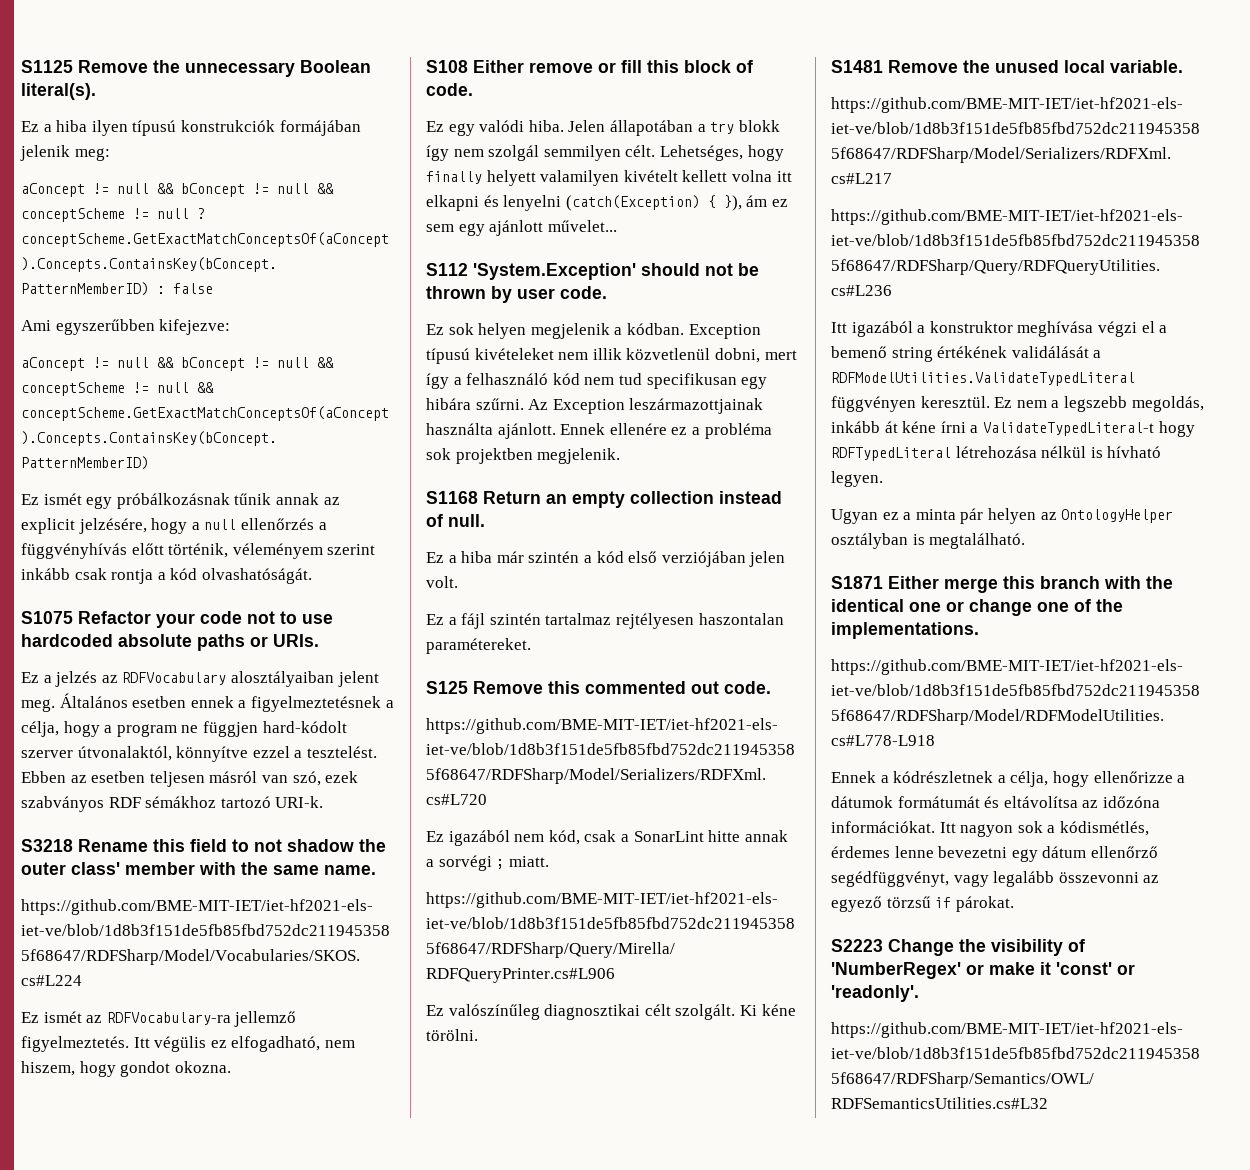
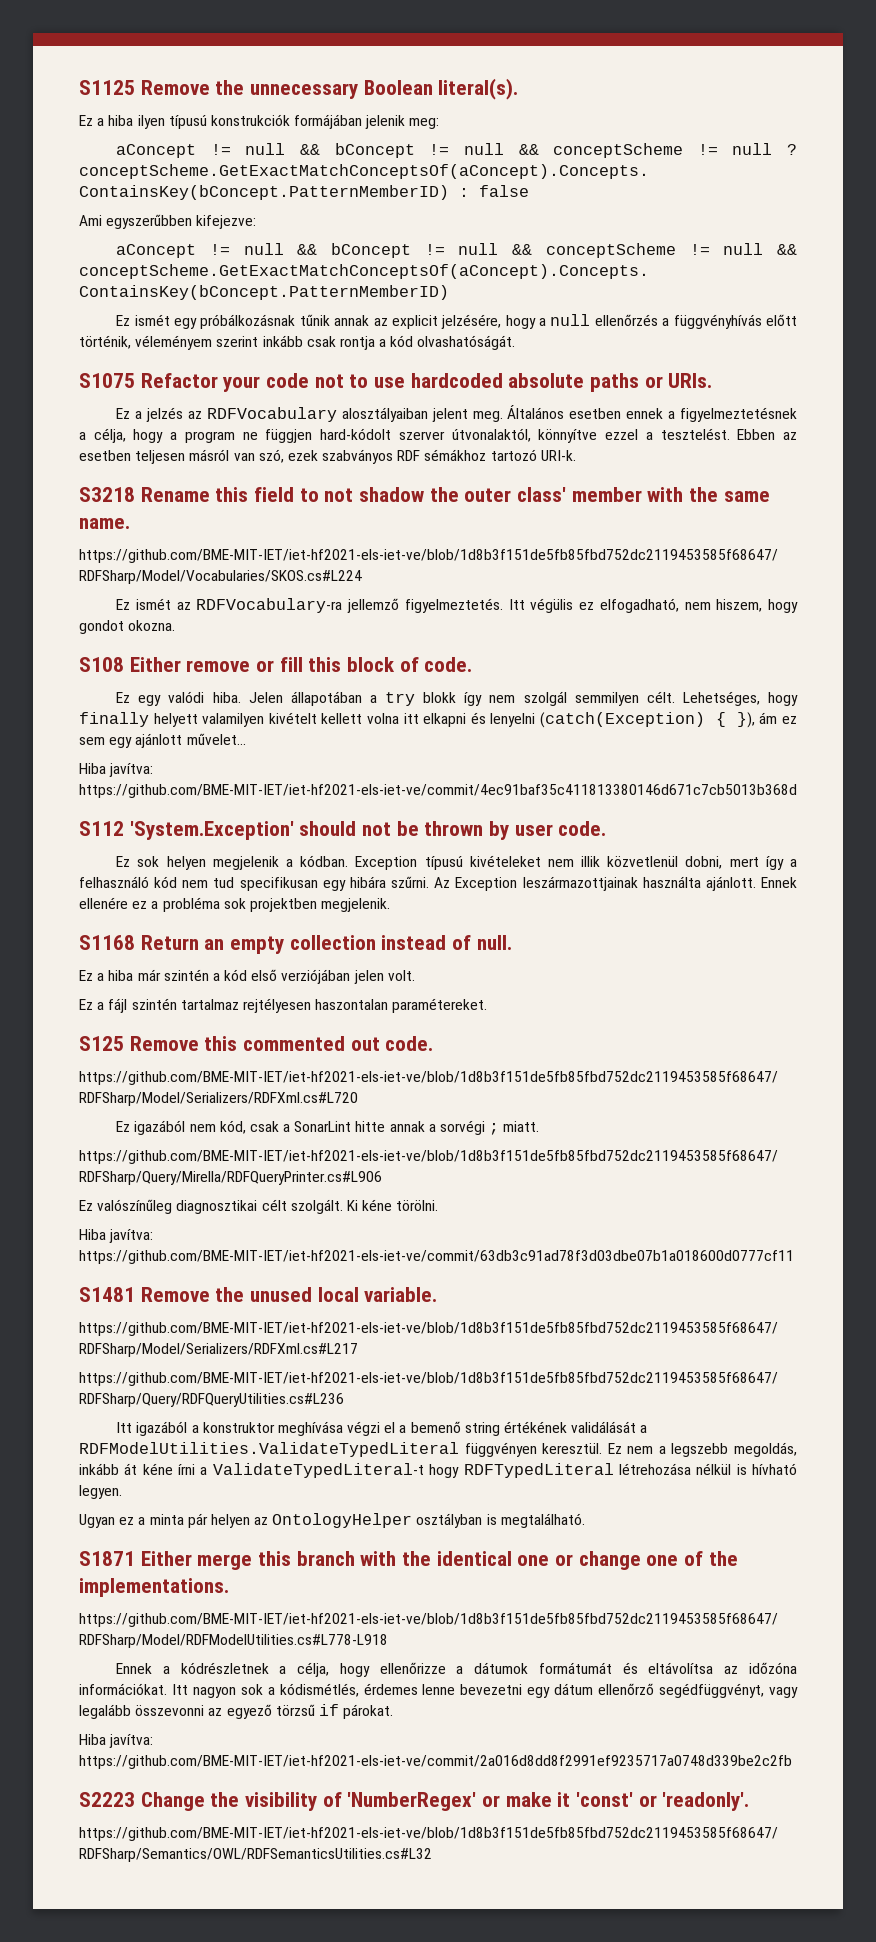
(617, 226) none -> [79,763,154,777] [79,784,797,798] // Hiba javítva: https://github.com/BME-MIT-IET/iet-hf2021-els-iet-ve/commit/4ec91baf35c411813380146d671c7cb5013b368d
(478, 1035) none -> [79,1229,154,1243] [79,1250,794,1264] // Hiba javítva: https://github.com/BME-MIT-IET/iet-hf2021-els-iet-ve/commit/63db3c91ad78f3d03dbe07b1a018600d0777cf11
(1014, 904) none -> [79,1734,154,1748] [79,1755,792,1769] // Hiba javítva: https://github.com/BME-MIT-IET/iet-hf2021-els-iet-ve/commit/2a016d8dd8f2991ef9235717a0748d339be2c2fb

